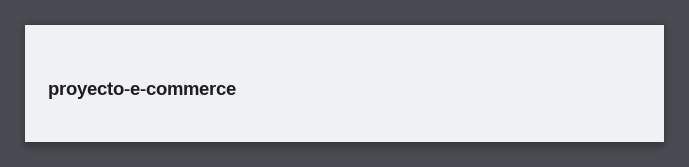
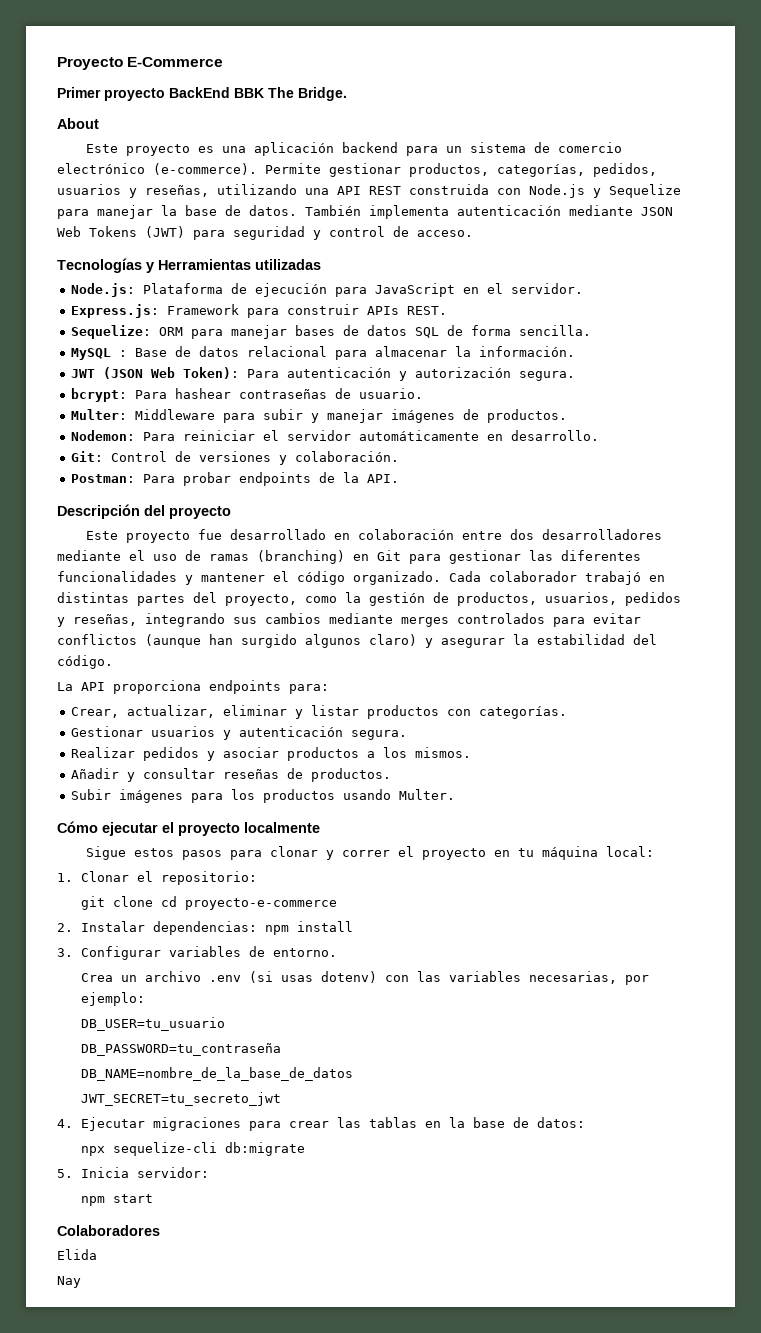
[48,82,236,99] proyecto-e-commerce -> [57,57,224,70] [57,87,347,101] [57,118,99,129] [85,142,622,156] [57,163,657,177] [57,184,681,198] [57,205,673,219] [57,226,473,240] [57,258,321,273] [70,283,583,297] [70,304,447,318] [70,325,591,339] [70,346,575,360] [70,367,575,381] [70,388,423,402] [70,409,567,423] [70,430,599,441] [70,451,399,465] [70,472,399,486] [57,504,231,519] [85,529,662,543] [57,550,641,564] [57,571,665,585] [57,592,681,606] [57,613,641,627] [57,634,657,648] [57,655,113,669] [57,680,329,694] [70,705,567,719] [70,726,407,740] [70,747,471,761] [70,768,391,782] [70,789,455,803] [57,821,320,836] [85,846,654,860] [57,871,258,885] [81,896,338,910] [57,921,354,935] [57,946,338,960] [81,971,650,985] [81,992,146,1006] [81,1017,226,1031] [81,1043,282,1056] [81,1067,354,1081] [81,1092,282,1106] [57,1117,586,1131] [81,1142,306,1156] [57,1167,210,1178] [81,1194,154,1206] [57,1225,160,1236] [57,1249,97,1260] [57,1276,81,1288] Proyecto E-Commerce // Primer proyecto BackEnd BBK The Bridge. // About // Este proyecto es una aplicación backend para un sistema de comercio electrónico (e-commerce). Permite gestionar productos, categorías, pedidos, usuarios y reseñas, utilizando una API REST construida con Node.js y Sequelize para manejar la base de datos. También implementa autenticación mediante JSON Web Tokens (JWT) para seguridad y control de acceso. // Tecnologías y Herramientas utilizadas // Node.js: Plataforma de ejecución para JavaScript en el servidor. // Express.js: Framework para construir APIs REST. // Sequelize: ORM para manejar bases de datos SQL de forma sencilla. // MySQL : Base de datos relacional para almacenar la información. // JWT (JSON Web Token): Para autenticación y autorización segura. // bcrypt: Para hashear contraseñas de usuario. // Multer: Middleware para subir y manejar imágenes de productos. // Nodemon: Para reiniciar el servidor automáticamente en desarrollo. // Git: Control de versiones y colaboración. // Postman: Para probar endpoints de la API. // Descripción del proyecto // Este proyecto fue desarrollado en colaboración entre dos desarrolladores mediante el uso de ramas (branching) en Git para gestionar las diferentes funcionalidades y mantener el código organizado. Cada colaborador trabajó en distintas partes del proyecto, como la gestión de productos, usuarios, pedidos y reseñas, integrando sus cambios mediante merges controlados para evitar conflictos (aunque han surgido algunos claro) y asegurar la estabilidad del código. // La API proporciona endpoints para: // Crear, actualizar, eliminar y listar productos con categorías. // Gestionar usuarios y autenticación segura. // Realizar pedidos y asociar productos a los mismos. // Añadir y consultar reseñas de productos. // Subir imágenes para los productos usando Multer. // Cómo ejecutar el proyecto localmente // Sigue estos pasos para clonar y correr el proyecto en tu máquina local: // 1. Clonar el repositorio: // git clone cd proyecto-e-commerce // 2. Instalar dependencias: npm install // 3. Configurar variables de entorno. // Crea un archivo .env (si usas dotenv) con las variables necesarias, por ejemplo: // DB_USER=tu_usuario // DB_PASSWORD=tu_contraseña // DB_NAME=nombre_de_la_base_de_datos // JWT_SECRET=tu_secreto_jwt // 4. Ejecutar migraciones para crear las tablas en la base de datos: // npx sequelize-cli db:migrate // 5. Inicia servidor: // npm start // Colaboradores // Elida // Nay

